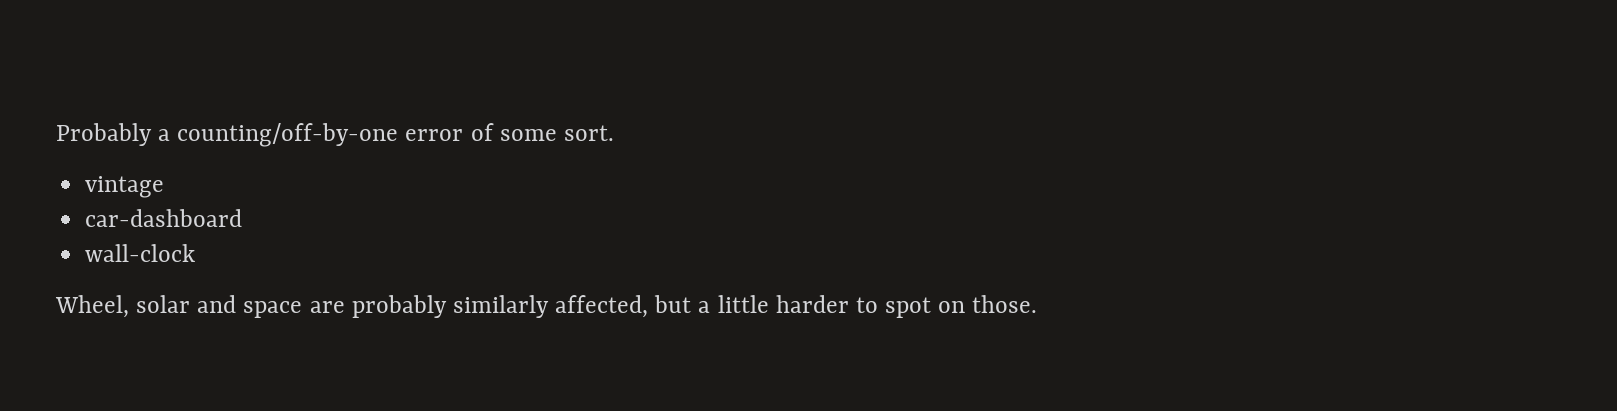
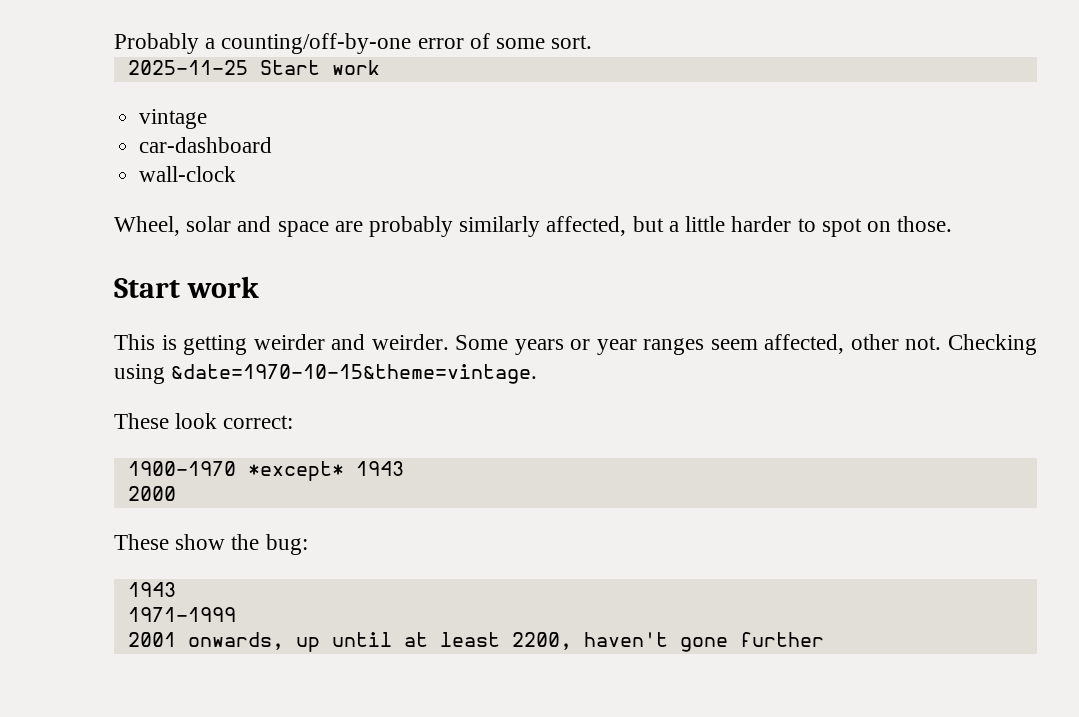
(614, 133) none -> [127,60,380,75] // 2025-11-25 Start work
(1038, 304) none -> [114,276,259,298] [114,334,1037,355] [114,364,538,384] [114,413,294,429] [127,461,404,481] [127,486,176,501] [114,534,308,555] [127,582,176,597] [127,607,236,622] [127,632,824,652] // Start work // This is getting weirder and weirder. Some years or year ranges seem affected, other not. Checking using &date=1970-10-15&theme=vintage. // These look correct: // 1900-1970 *except* 1943 // 2000 // These show the bug: // 1943 // 1971-1999 // 2001 onwards, up until at least 2200, haven't gone further

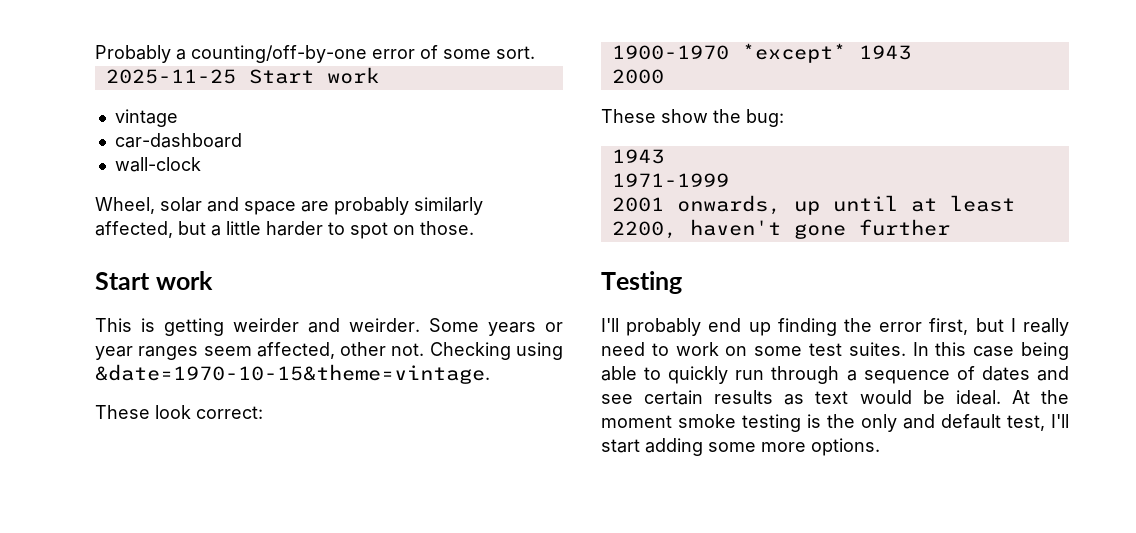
(824, 639) none -> [601,271,682,294] [601,318,1069,336] [601,342,1069,360] [601,366,1069,384] [601,390,1069,405] [601,414,1069,432] [601,438,880,456] // Testing // I'll probably end up finding the error first, but I really need to work on some test suites. In this case being able to quickly run through a sequence of dates and see certain results as text would be ideal. At the moment smoke testing is the only and default test, I'll start adding some more options.

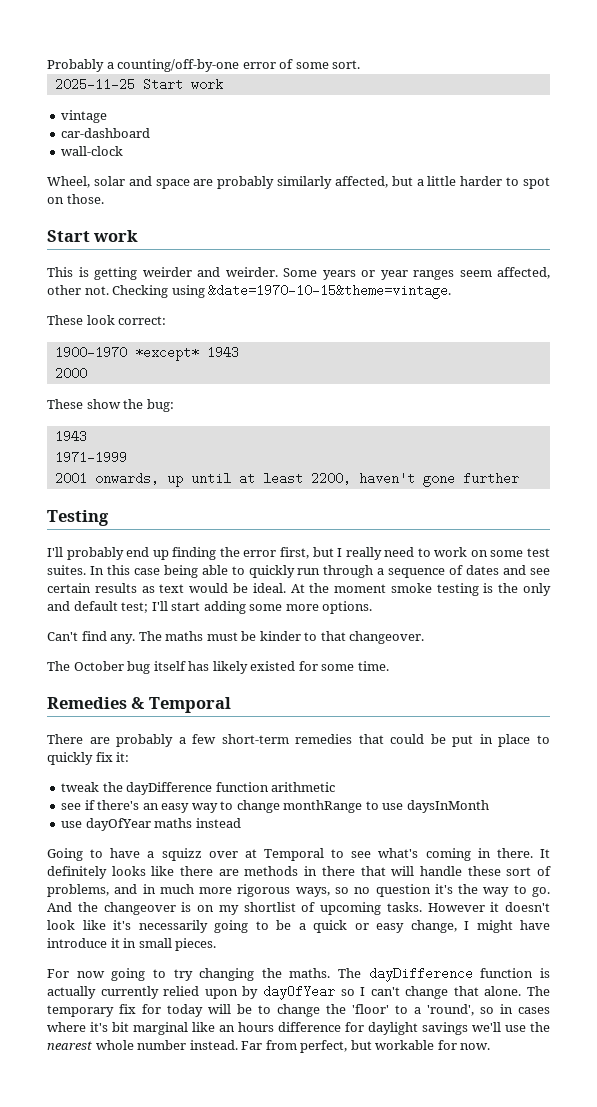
[1007,415,1045,431] test, -> [121,602,149,613] test;
(880, 447) none -> [47,631,425,644] [47,661,389,674] [47,697,231,713] [47,734,551,747] [47,752,130,765] [61,782,336,795] [61,800,489,813] [61,818,241,831] [47,848,551,861] [47,866,551,879] [47,884,550,897] [47,902,550,915] [47,920,550,933] [47,938,217,951] [47,967,550,982] [47,985,550,1000] [47,1004,550,1017] [47,1022,550,1035] [47,1040,491,1053] // Can't find any. The maths must be kinder to that changeover. // The October bug itself has likely existed for some time. // Remedies & Temporal // There are probably a few short-term remedies that could be put in place to quickly fix it: // tweak the dayDifference function arithmetic // see if there's an easy way to change monthRange to use daysInMonth // use dayOfYear maths instead // Going to have a squizz over at Temporal to see what's coming in there. It definitely looks like there are methods in there that will handle these sort of problems, and in much more rigorous ways, so no question it's the way to go. And the changeover is on my shortlist of upcoming tasks. However it doesn't look like it's necessarily going to be a quick or easy change, I might have introduce it in small pieces. // For now going to try changing the maths. The dayDifference function is actually currently relied upon by dayOfYear so I can't change that alone. The temporary fix for today will be to change the 'floor' to a 'round', so in cases where it's bit marginal like an hours difference for daylight savings we'll use the nearest whole number instead. Far from perfect, but workable for now.

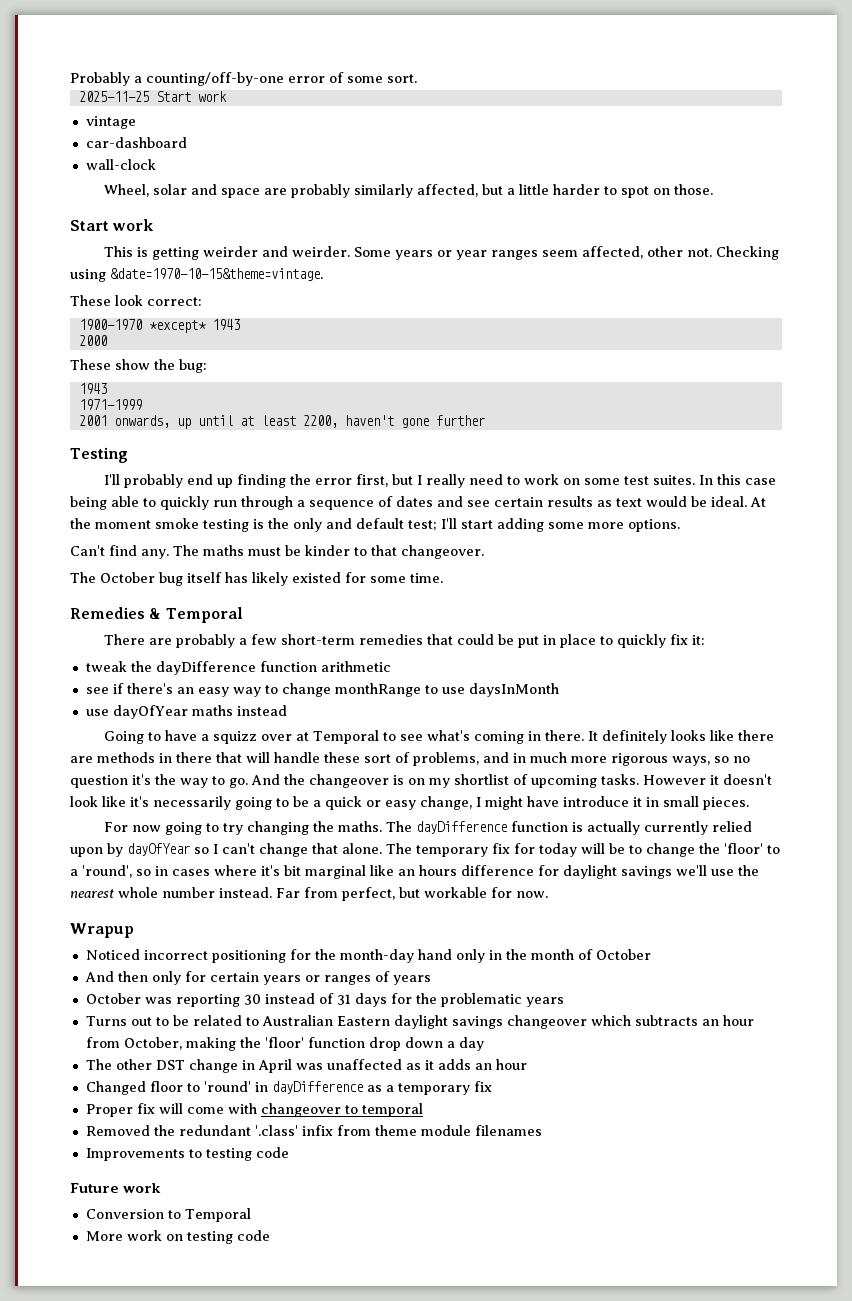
(491, 1046) none -> [70,923,134,938] [85,949,651,963] [84,971,431,985] [85,993,564,1007] [85,1015,754,1029] [85,1037,484,1051] [85,1059,527,1073] [85,1081,492,1095] [85,1103,423,1117] [85,1125,542,1136] [85,1147,289,1161] [70,1183,162,1193] [85,1208,251,1222] [85,1230,270,1244] // Wrapup // Noticed incorrect positioning for the month-day hand only in the month of October // And then only for certain years or ranges of years // October was reporting 30 instead of 31 days for the problematic years // Turns out to be related to Australian Eastern daylight savings changeover which subtracts an hour from October, making the 'floor' function drop down a day // The other DST change in April was unaffected as it adds an hour // Changed floor to 'round' in dayDifference as a temporary fix // Proper fix will come with changeover to temporal // Removed the redundant '.class' infix from theme module filenames // Improvements to testing code // Future work // Conversion to Temporal // More work on testing code

